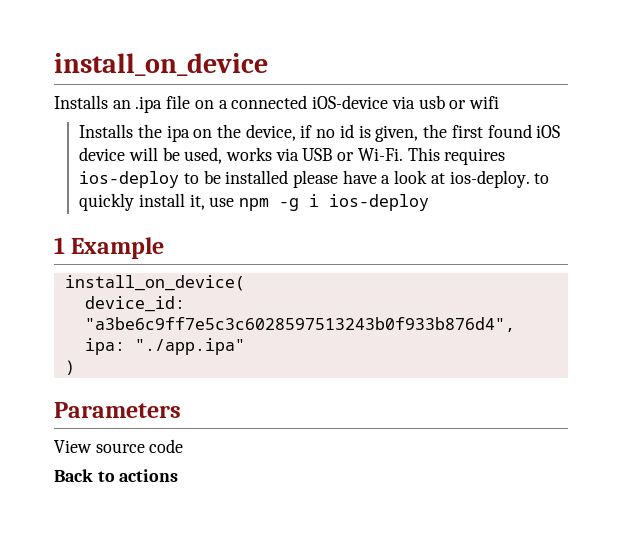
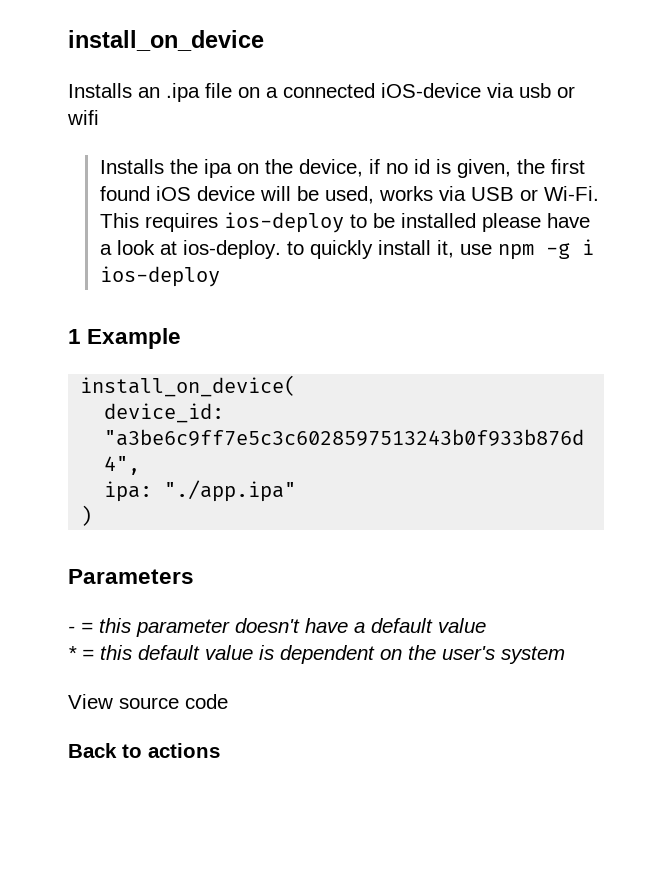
(181, 410) none -> [68,618,486,637] [68,645,565,664] // - = this parameter doesn't have a default value // * = this default value is dependent on the user's system

